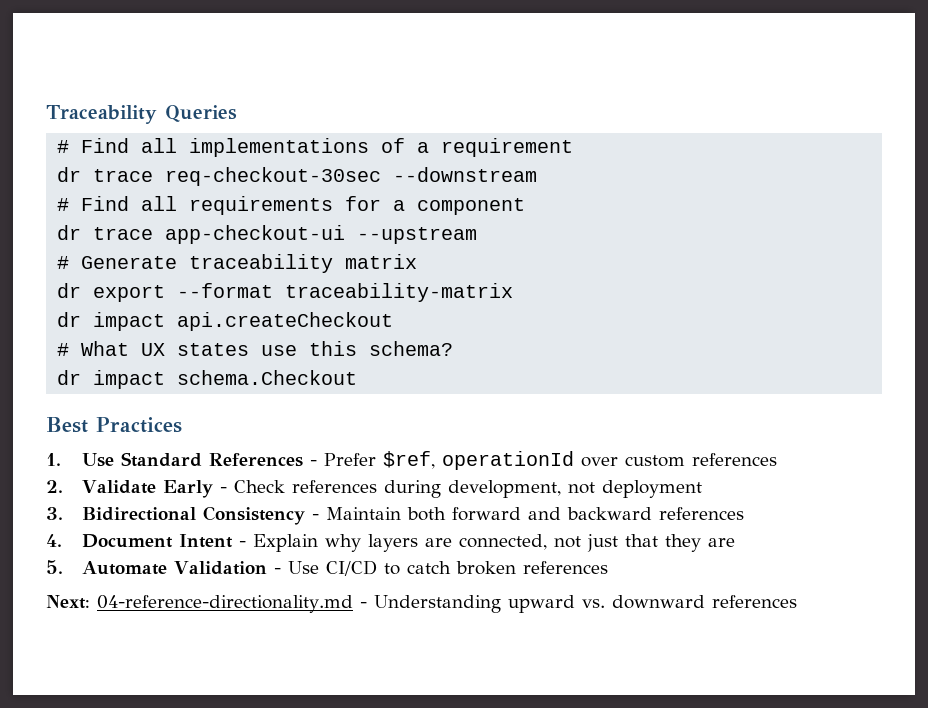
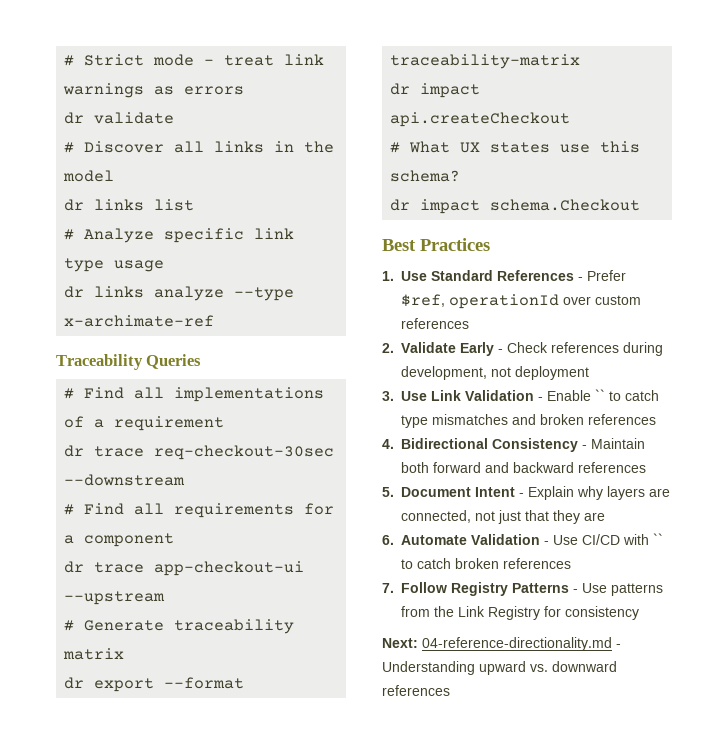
(46, 114) none -> [64,54,325,66] [63,83,245,98] [64,112,175,124] [64,141,335,153] [63,170,115,182] [64,199,195,211] [64,228,295,243] [64,258,165,272] [64,286,295,301] [64,315,215,327] # Strict mode - treat link warnings as errors // dr validate // # Discover all links in the model // dr links list // # Analyze specific link type usage // dr links analyze --type x-archimate-ref //
(63, 513) none -> [401,389,659,401] [401,414,656,428] [382,439,394,449] Use Link Validation - Enable `` to catch type mismatches and broken references // 4.
[46,534,62,547] 4. -> [382,487,394,497] 5.
[46,560,63,574] 5. -> [382,535,394,545] 6.
(378, 568) none -> [623,533,663,545] with ``
(609, 567) none -> [382,582,663,596] [401,606,639,620] // 7. Follow Registry Patterns - Use patterns from the Link Registry for consistency

